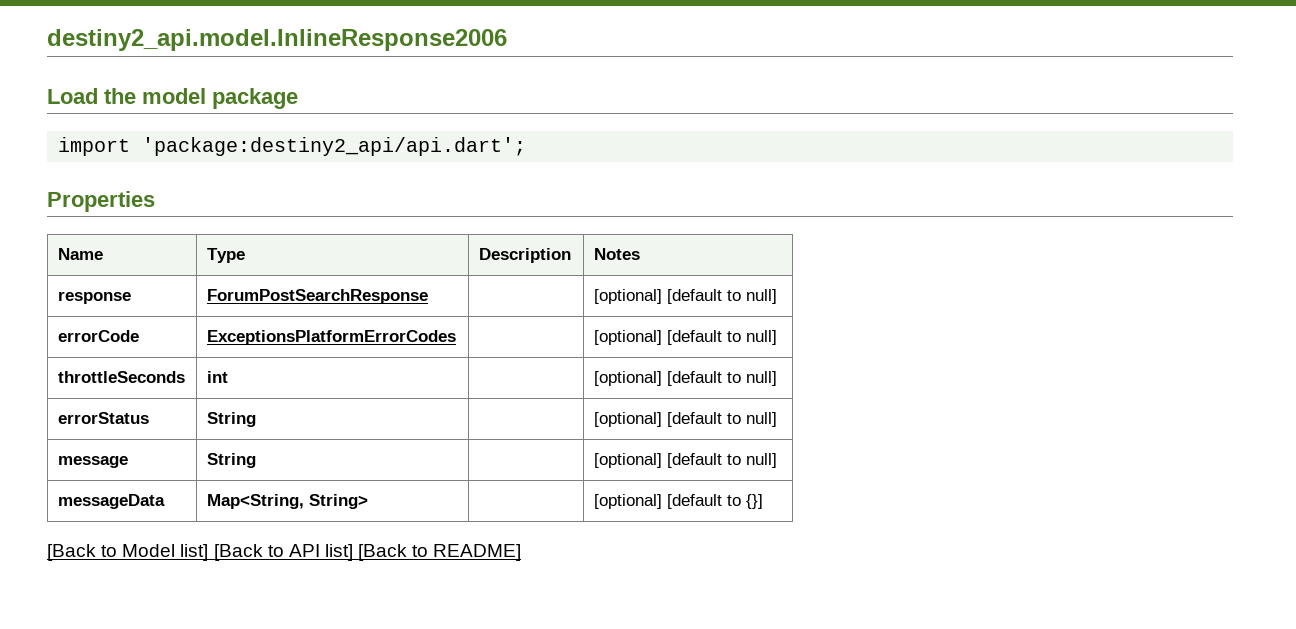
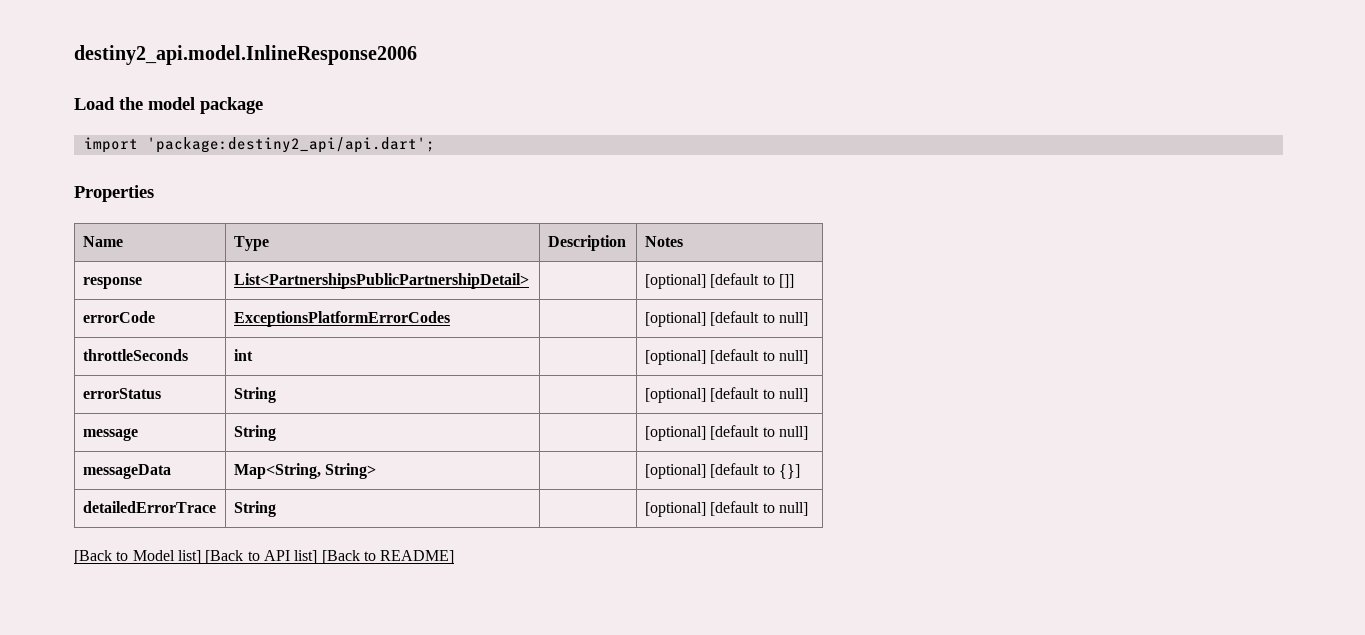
[206,289,428,304] [593,289,777,304] ForumPostSearchResponse | | [optional] [default to null] -> [233,273,529,289] [644,273,794,289] List<PartnershipsPublicPartnershipDetail> | | [optional] [default to []]
(763, 501) none -> [82,501,216,513] [233,501,276,517] [644,501,808,517] // detailedErrorTrace | String | | [optional] [default to null]

